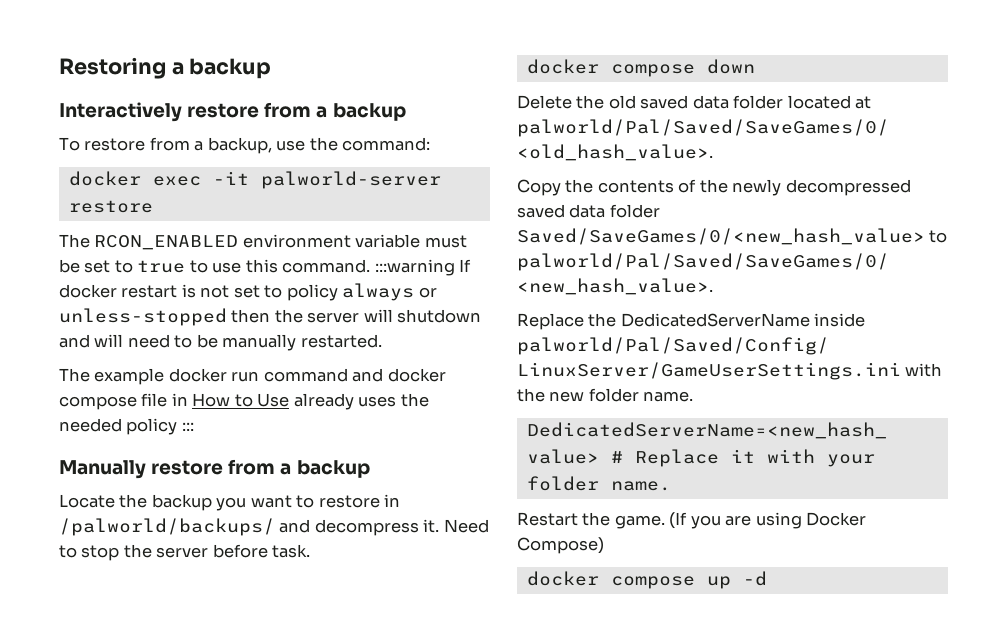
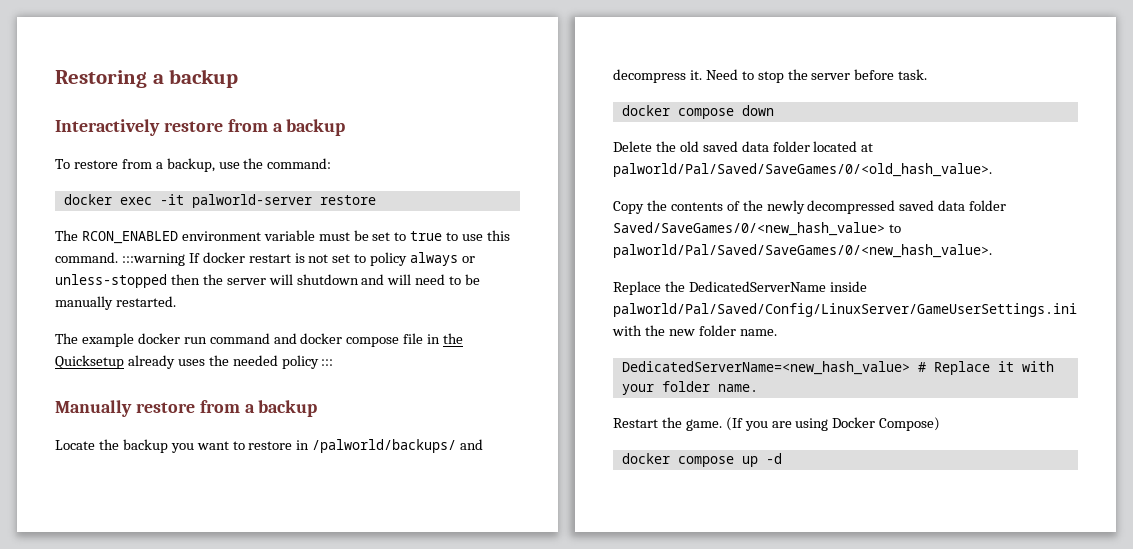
[192,393,290,407] How to Use -> [443,333,464,344] [55,355,124,369] the Quicksetup

